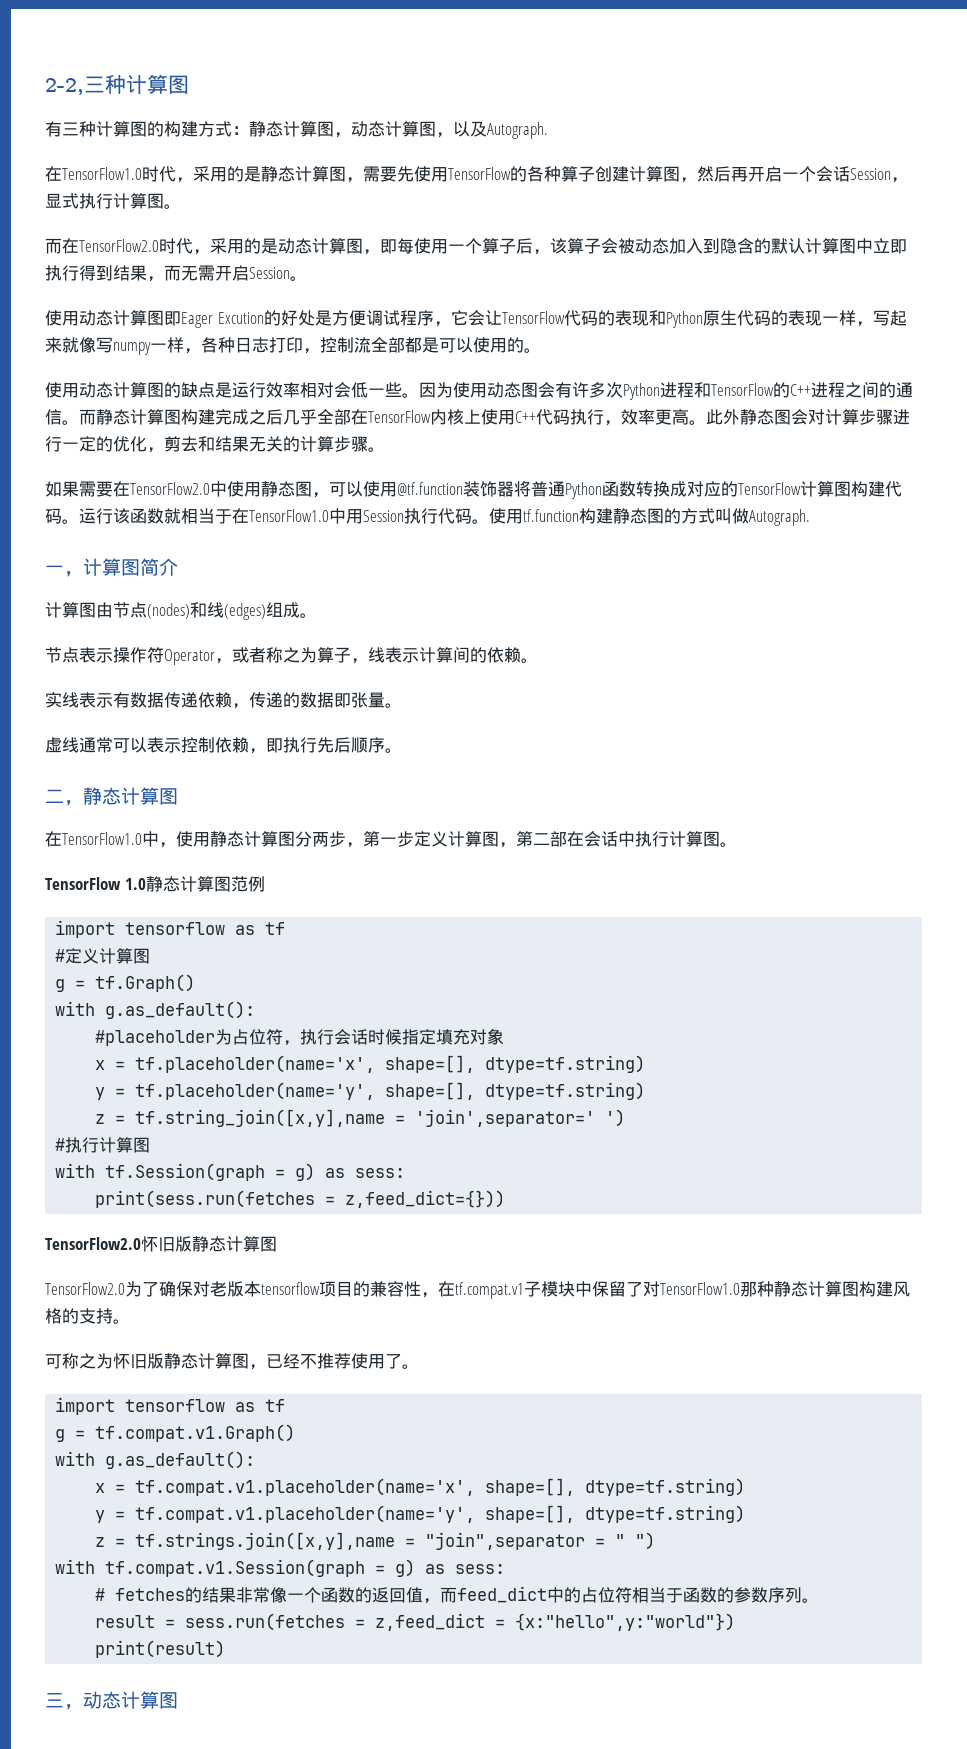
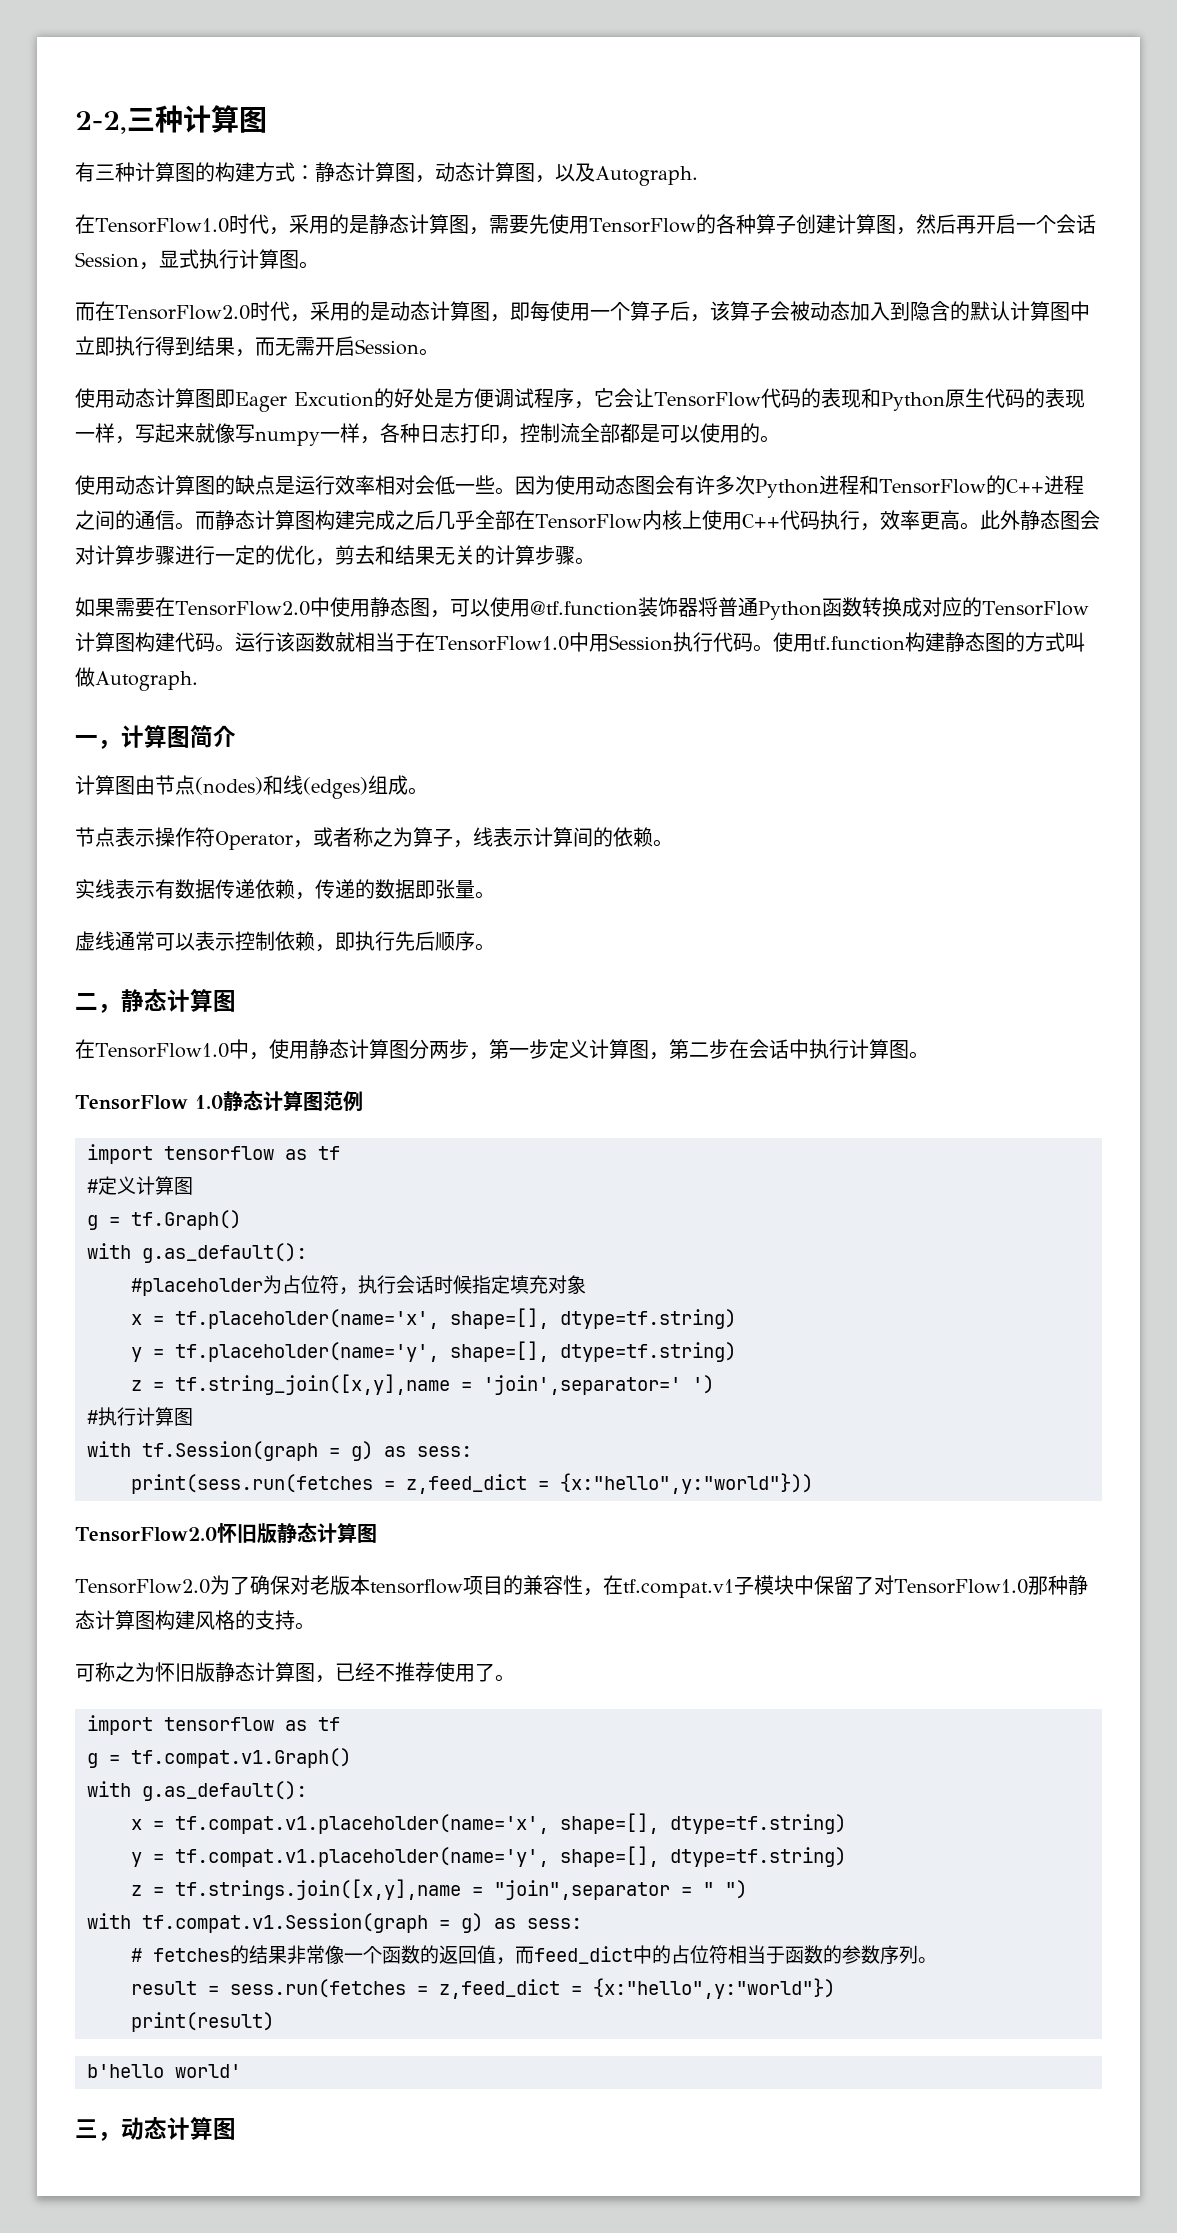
[549,831,567,847] 部 -> [708,1039,729,1059] 步
[345,1190,506,1208] z,feed_dict={})) -> [406,1473,813,1494] z,feed_dict = {x:"hello",y:"world"}))
(226, 1649) none -> [87,2064,241,2078] // b'hello world'

